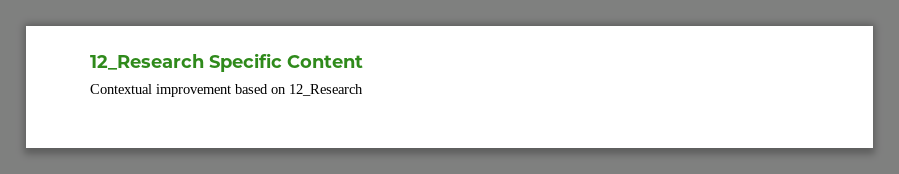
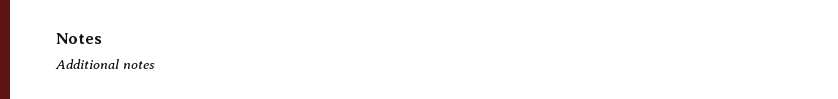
[90,53,363,72] [90,84,363,97] 12_Research Specific Content // Contextual improvement based on 12_Research -> [56,33,102,44] [55,59,155,69] Notes // Additional notes

